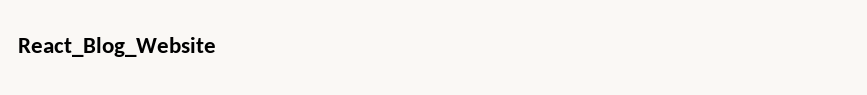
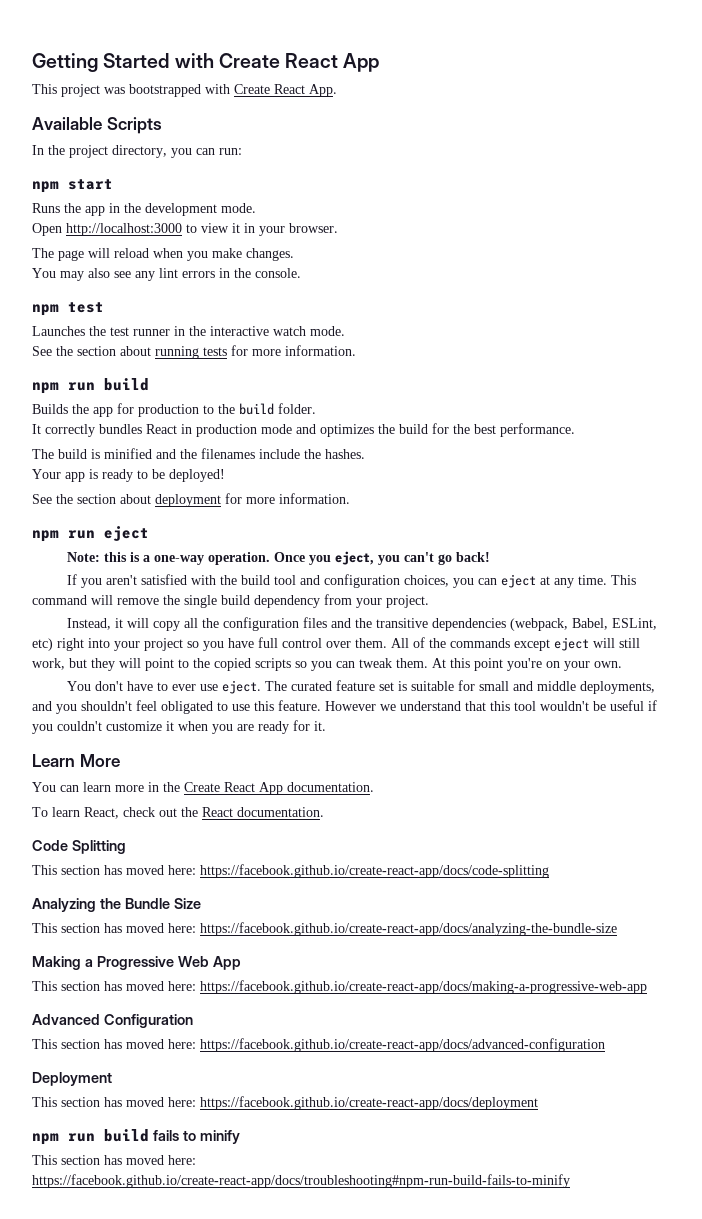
[18,37,216,57] React_Blog_Website -> [32,53,380,72] [32,84,337,97] [32,117,162,134] [32,145,242,158] [32,179,113,193] [32,203,256,216] [32,223,338,236] [32,248,294,261] [32,268,301,281] [32,302,104,316] [32,326,345,336] [32,345,356,359] [32,378,149,394] [32,403,316,417] [32,423,575,437] [32,448,365,459] [32,469,225,482] [32,493,350,507] [32,526,149,542] [67,551,491,565] [67,574,637,588] [32,594,429,608] [67,617,658,631] [32,637,640,651] [32,658,622,671] [67,680,656,694] [32,700,657,714] [32,720,326,734] [32,754,120,767] [32,782,374,795] [32,807,324,819] [32,840,126,854] [32,864,549,878] [32,898,201,912] [32,922,617,936] [32,956,241,970] [32,980,647,994] [32,1014,193,1028] [32,1038,605,1052] [32,1072,112,1086] [32,1096,538,1110] [32,1129,240,1145] [32,1155,196,1165] [32,1174,570,1188] Getting Started with Create React App // This project was bootstrapped with Create React App. // Available Scripts // In the project directory, you can run: // npm start // Runs the app in the development mode. // Open http://localhost:3000 to view it in your browser. // The page will reload when you make changes. // You may also see any lint errors in the console. // npm test // Launches the test runner in the interactive watch mode. // See the section about running tests for more information. // npm run build // Builds the app for production to the build folder. // It correctly bundles React in production mode and optimizes the build for the best performance. // The build is minified and the filenames include the hashes. // Your app is ready to be deployed! // See the section about deployment for more information. // npm run eject // Note: this is a one-way operation. Once you eject, you can't go back! // If you aren't satisfied with the build tool and configuration choices, you can eject at any time. This command will remove the single build dependency from your project. // Instead, it will copy all the configuration files and the transitive dependencies (webpack, Babel, ESLint, etc) right into your project so you have full control over them. All of the commands except eject will still work, but they will point to the copied scripts so you can tweak them. At this point you're on your own. // You don't have to ever use eject. The curated feature set is suitable for small and middle deployments, and you shouldn't feel obligated to use this feature. However we understand that this tool wouldn't be useful if you couldn't customize it when you are ready for it. // Learn More // You can learn more in the Create React App documentation. // To learn React, check out the React documentation. // Code Splitting // This section has moved here: https://facebook.github.io/create-react-app/docs/code-splitting // Analyzing the Bundle Size // This section has moved here: https://facebook.github.io/create-react-app/docs/analyzing-the-bundle-size // Making a Progressive Web App // This section has moved here: https://facebook.github.io/create-react-app/docs/making-a-progressive-web-app // Advanced Configuration // This section has moved here: https://facebook.github.io/create-react-app/docs/advanced-configuration // Deployment // This section has moved here: https://facebook.github.io/create-react-app/docs/deployment // npm run build fails to minify // This section has moved here: https://facebook.github.io/create-react-app/docs/troubleshooting#npm-run-build-fails-to-minify

